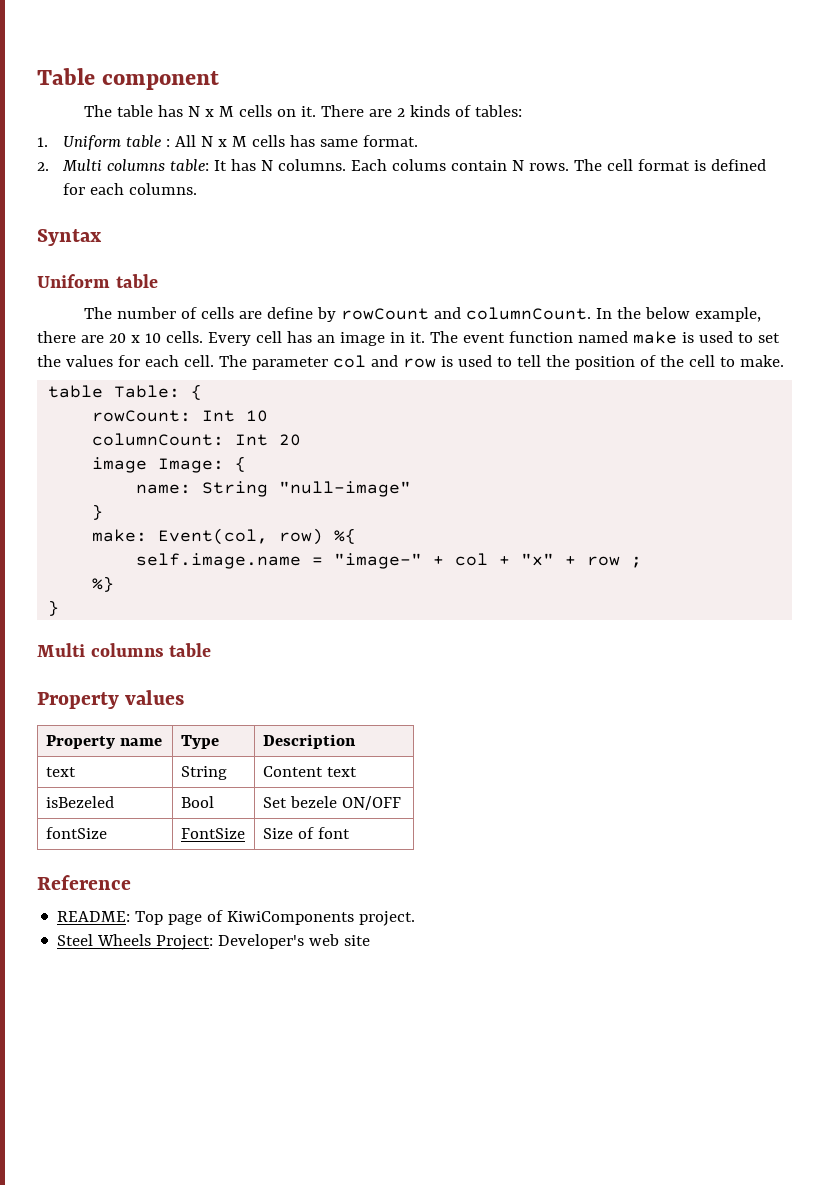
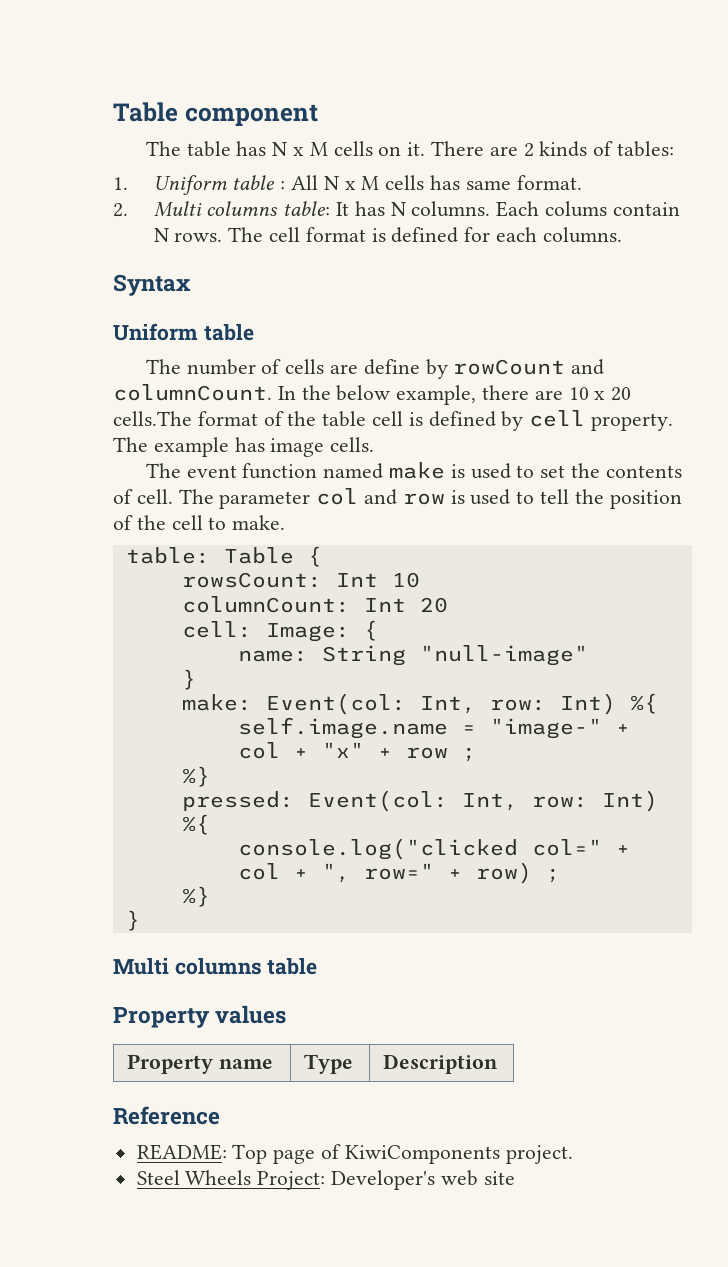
[108,331,425,346] 20 x 10 cells. Every cell has an image in it. -> [568,387,632,401] [113,410,674,431] [113,437,375,457] 10 x 20 cells.The format of the table cell is defined by cell property. The example has image cells. //
[65,355,179,367] values for each -> [605,465,682,478] [113,489,133,504] contents of
[48,384,203,400] [92,410,192,422] table Table: { // rowCount: -> [125,546,322,567] [181,572,322,588] table: Table { // rowsCount:
[92,457,148,473] image -> [181,621,252,638] cell:
[158,528,324,545] Event(col, row) -> [265,693,616,715] Event(col: Int, row: Int)
(115, 584) none -> [181,790,658,812] [181,814,210,835] [237,838,630,860] [237,862,560,884] [181,886,210,907] // pressed: Event(col: Int, row: Int) %{ // console.log("clicked col=" + col + ", row=" + row) ; // %}
[45,767,76,777] [180,766,227,780] [262,766,357,777] [45,796,114,808] [180,796,214,808] [262,796,401,810] [45,827,107,839] [180,828,245,839] [262,827,350,839] // text | String | Content text // isBezeled | Bool | Set bezele ON/OFF // fontSize | FontSize | Size of font -> (499, 1064) none

